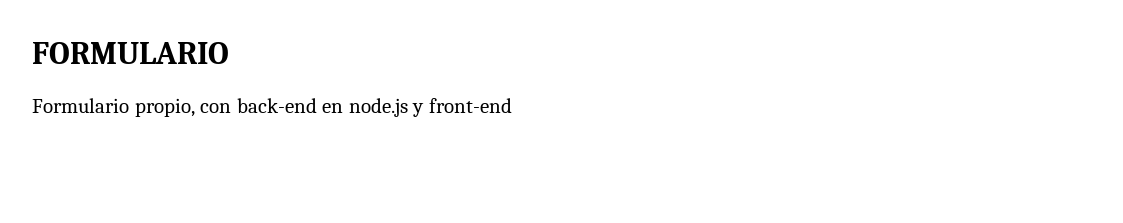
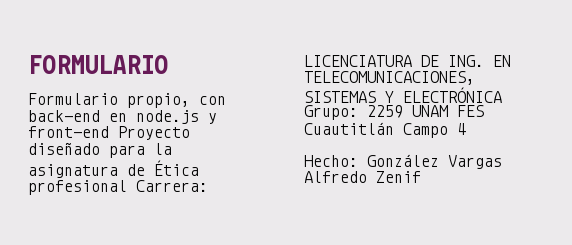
(512, 105) none -> [118,126,190,140] [28,142,172,158] [28,160,199,178] [28,180,208,195] [304,55,511,67] [304,71,475,85] [304,87,502,103] [304,105,484,120] [304,122,466,138] [304,154,502,169] [304,171,421,183] Proyecto diseñado para la asignatura de Ética profesional Carrera: LICENCIATURA DE ING. EN TELECOMUNICACIONES, SISTEMAS Y ELECTRÓNICA Grupo: 2259 UNAM FES Cuautitlán Campo 4 // Hecho: González Vargas Alfredo Zenif

